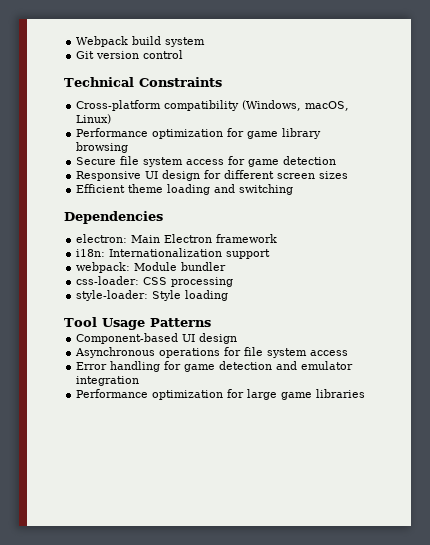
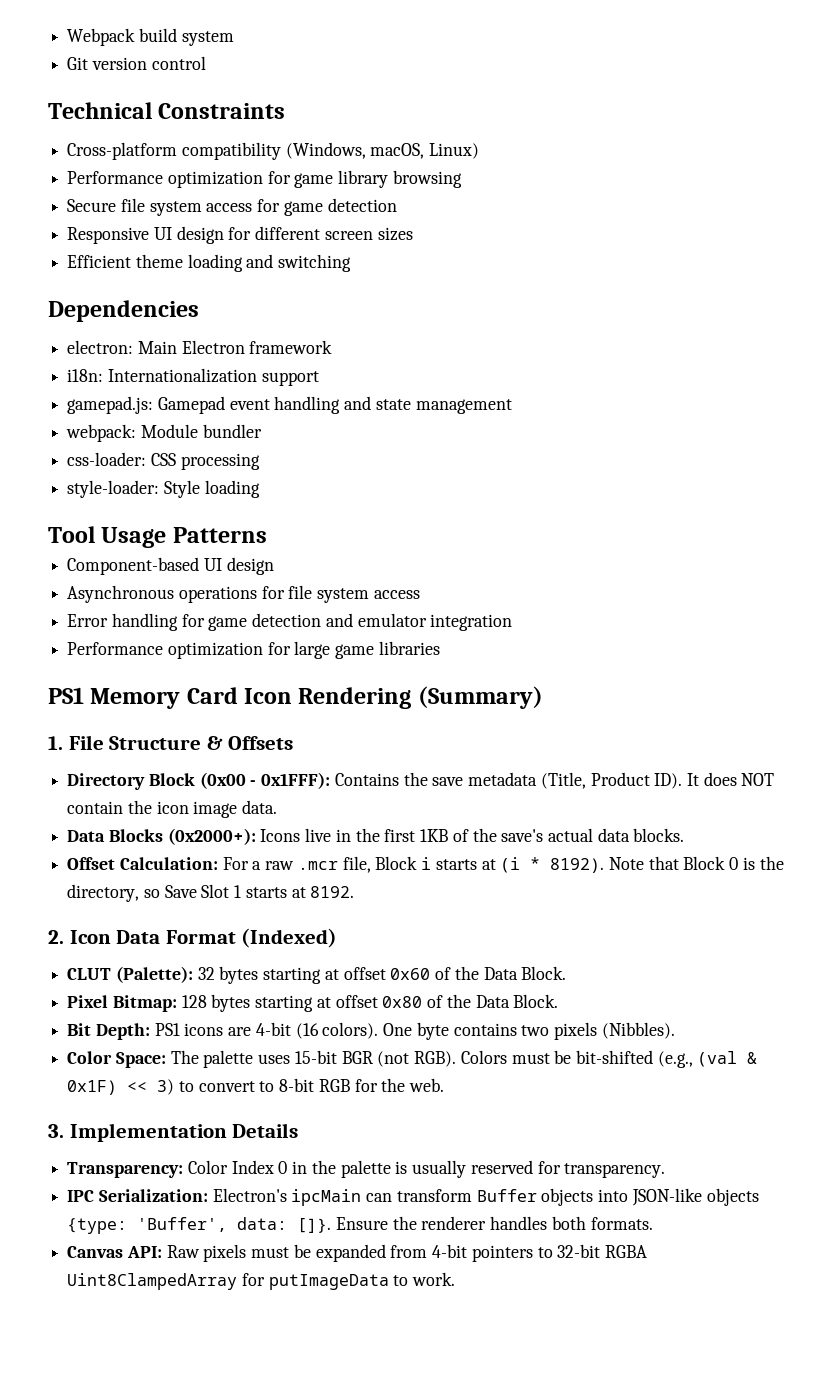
(271, 254) none -> [67,396,512,414] // gamepad.js: Gamepad event handling and state management
(366, 393) none -> [48,686,543,709] [48,735,294,750] [67,772,775,790] [67,800,278,818] [67,828,685,845] [67,856,784,873] [67,884,355,902] [48,928,338,948] [67,966,567,984] [67,994,559,1012] [67,1022,675,1040] [67,1050,758,1068] [67,1078,445,1095] [48,1123,299,1142] [67,1160,666,1178] [67,1188,759,1206] [67,1216,653,1234] [67,1244,647,1262] [67,1272,456,1290] // PS1 Memory Card Icon Rendering (Summary) // 1. File Structure & Offsets // Directory Block (0x00 - 0x1FFF): Contains the save metadata (Title, Product ID). It does NOT contain the icon image data. // Data Blocks (0x2000+): Icons live in the first 1KB of the save's actual data blocks. // Offset Calculation: For a raw .mcr file, Block i starts at (i * 8192). Note that Block 0 is the directory, so Save Slot 1 starts at 8192. // 2. Icon Data Format (Indexed) // CLUT (Palette): 32 bytes starting at offset 0x60 of the Data Block. // Pixel Bitmap: 128 bytes starting at offset 0x80 of the Data Block. // Bit Depth: PS1 icons are 4-bit (16 colors). One byte contains two pixels (Nibbles). // Color Space: The palette uses 15-bit BGR (not RGB). Colors must be bit-shifted (e.g., (val & 0x1F) << 3) to convert to 8-bit RGB for the web. // 3. Implementation Details // Transparency: Color Index 0 in the palette is usually reserved for transparency. // IPC Serialization: Electron's ipcMain can transform Buffer objects into JSON-like objects {type: 'Buffer', data: []}. Ensure the renderer handles both formats. // Canvas API: Raw pixels must be expanded from 4-bit pointers to 32-bit RGBA Uint8ClampedArray for putImageData to work.

